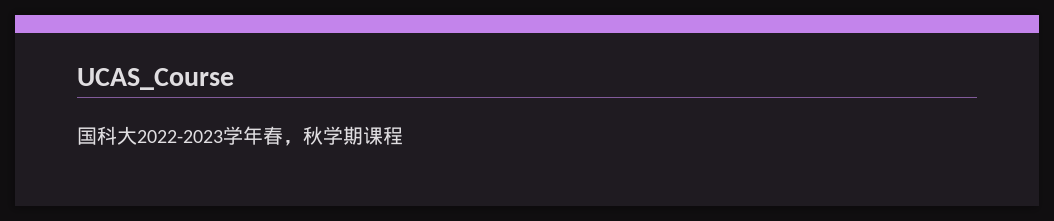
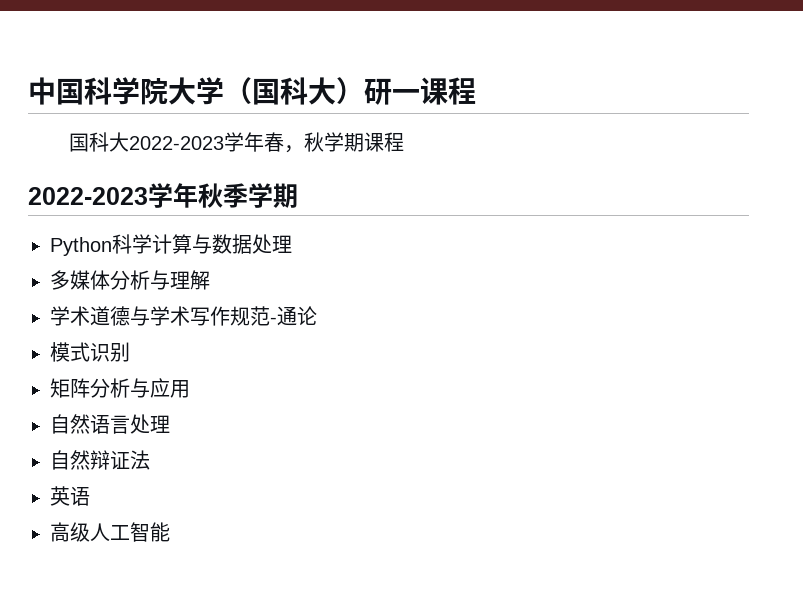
[77,68,234,90] UCAS_Course -> [28,77,476,105] 中国科学院大学（国科大）研一课程
(403, 135) none -> [28,183,298,208] [50,234,292,256] [50,270,210,290] [50,306,317,326] [50,342,130,362] [50,378,190,398] [50,414,170,434] [50,450,150,470] [50,486,90,506] [50,522,170,542] // 2022-2023学年秋季学期 // Python科学计算与数据处理 // 多媒体分析与理解 // 学术道德与学术写作规范-通论 // 模式识别 // 矩阵分析与应用 // 自然语言处理 // 自然辩证法 // 英语 // 高级人工智能

